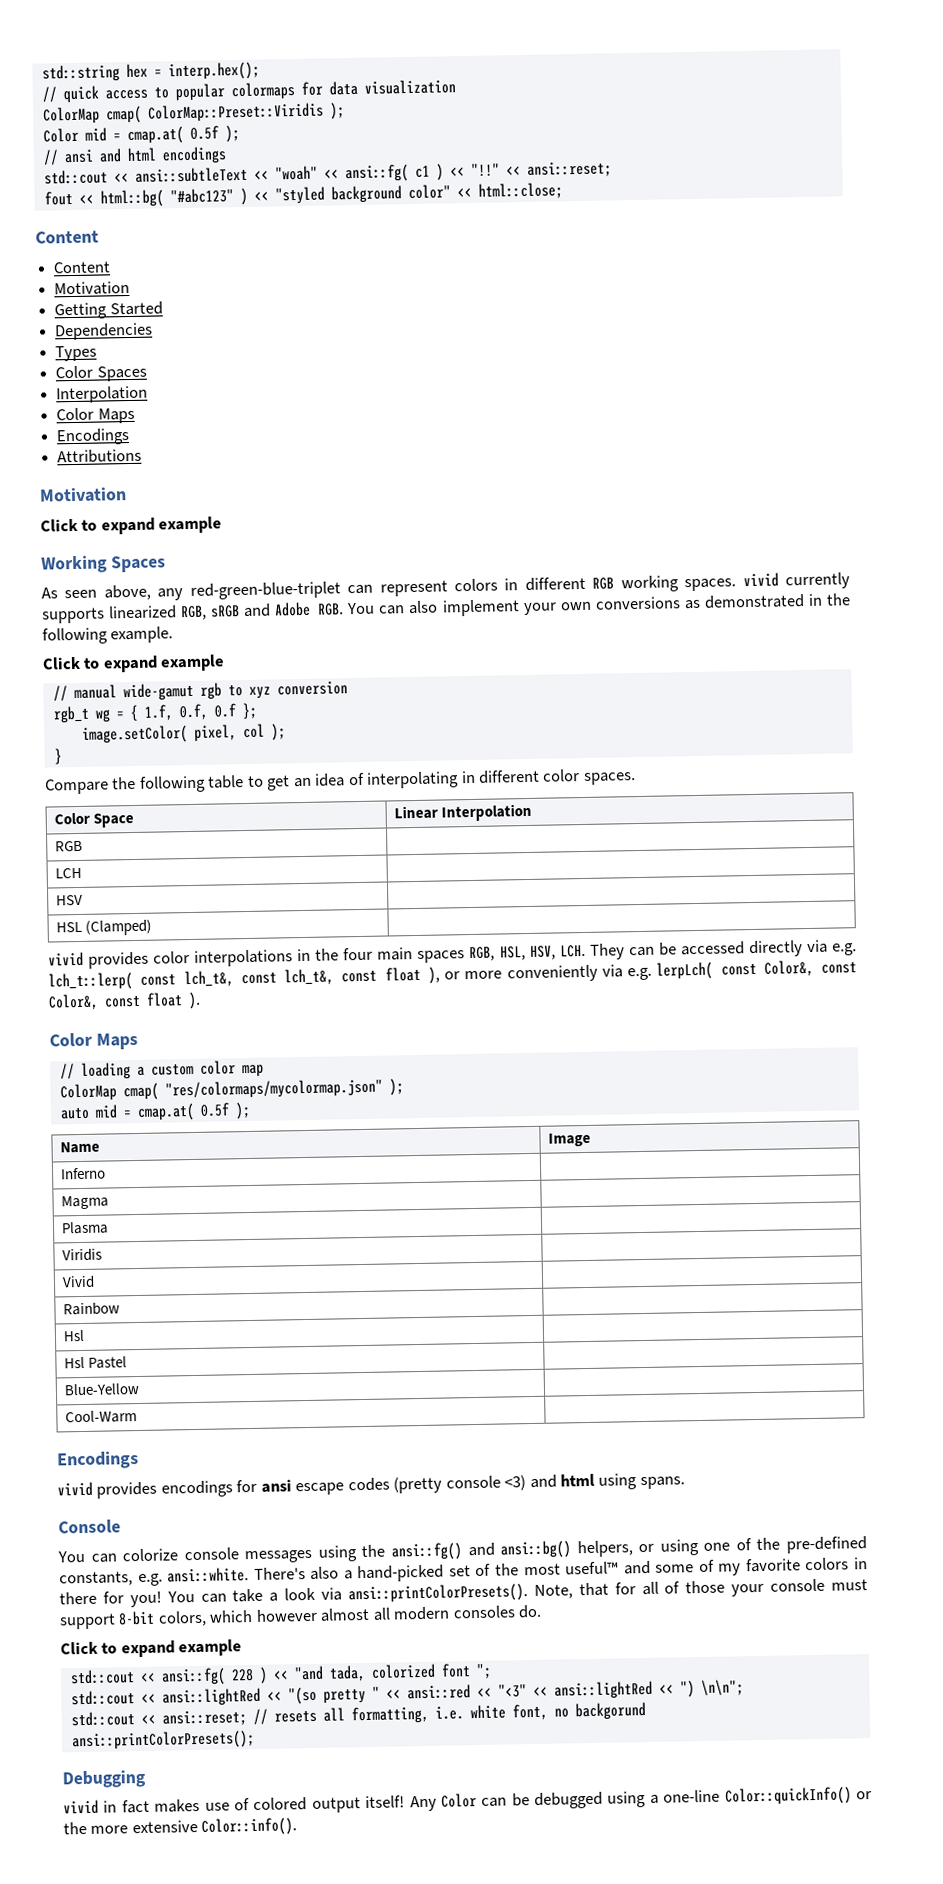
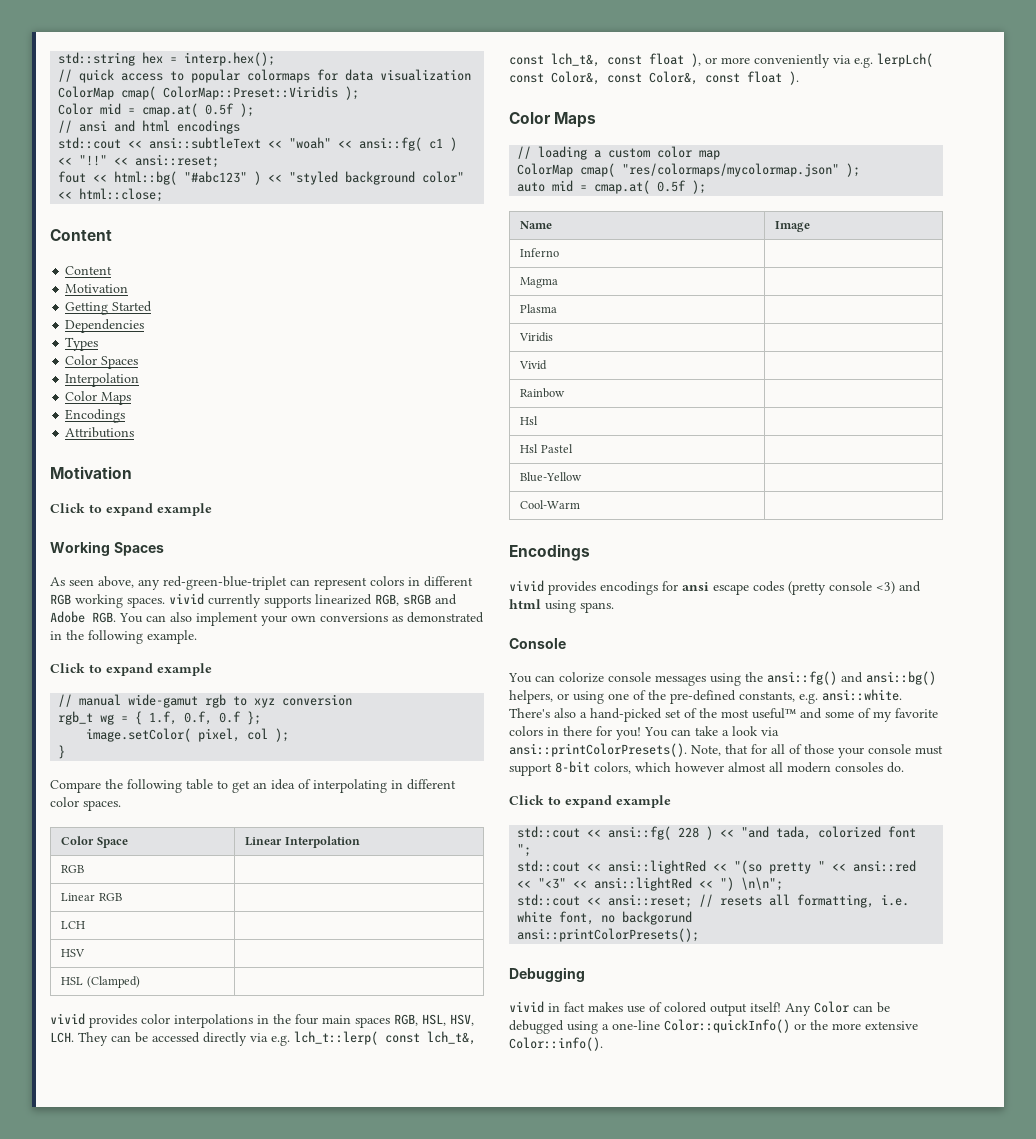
(83, 846) none -> [61,893,122,901] // Linear RGB |

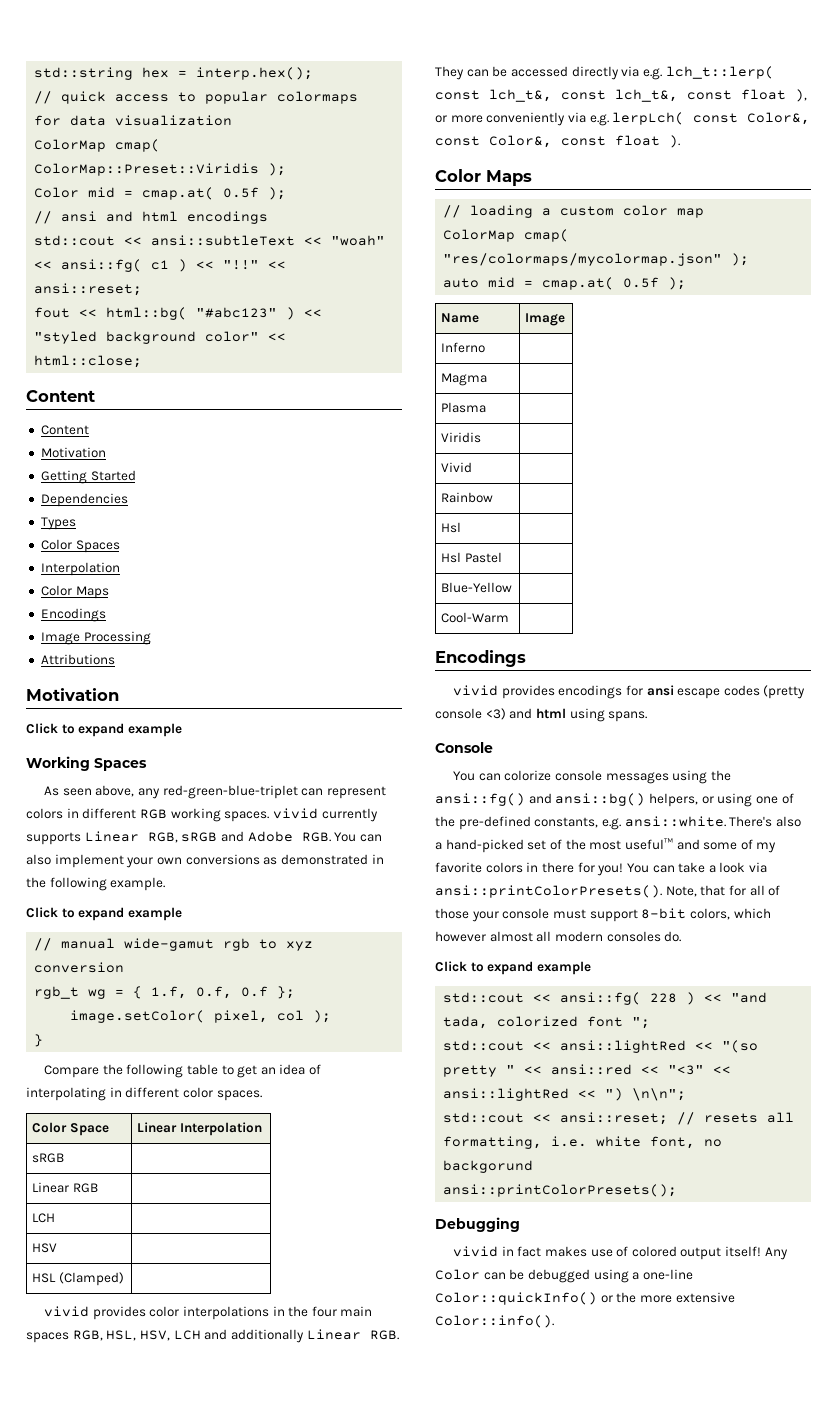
(126, 416) none -> [40,631,151,645] // Image Processing
[315,594,372,605] linearized -> [84,831,139,842] Linear
[61,865,85,873] RGB -> [32,1153,65,1163] sRGB
[50,1032,74,1043] LCH. -> [173,1329,399,1343] LCH and additionally Linear RGB.

